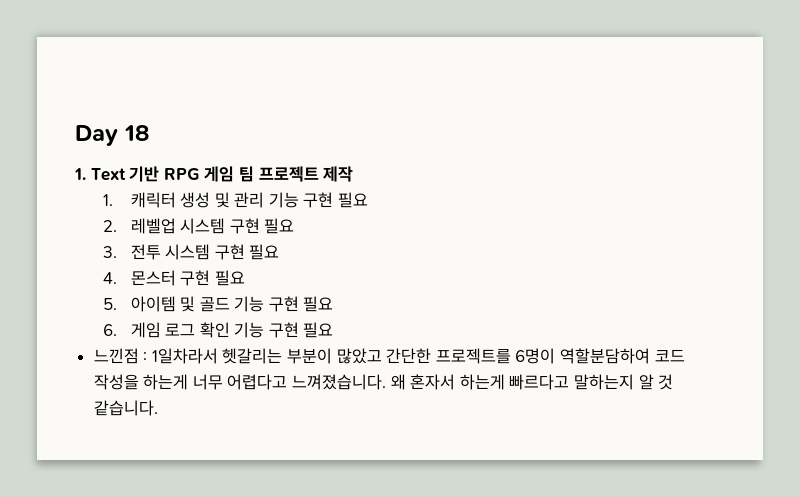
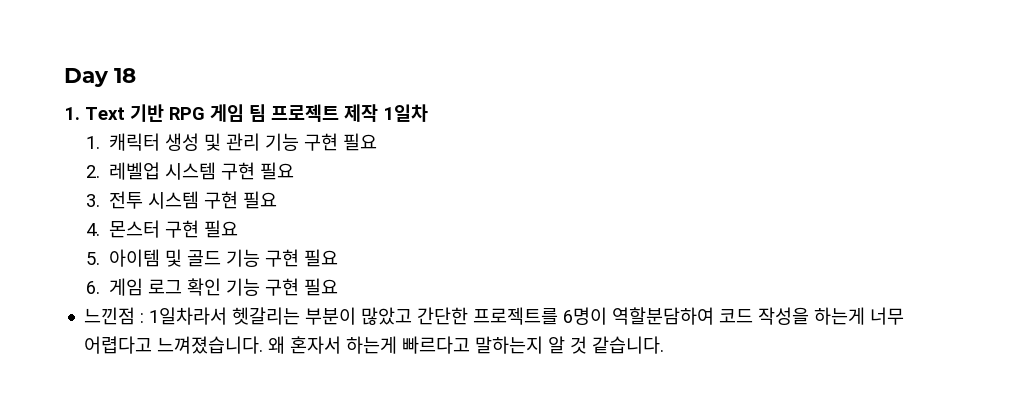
(354, 174) none -> [383,104,428,122] 1일차

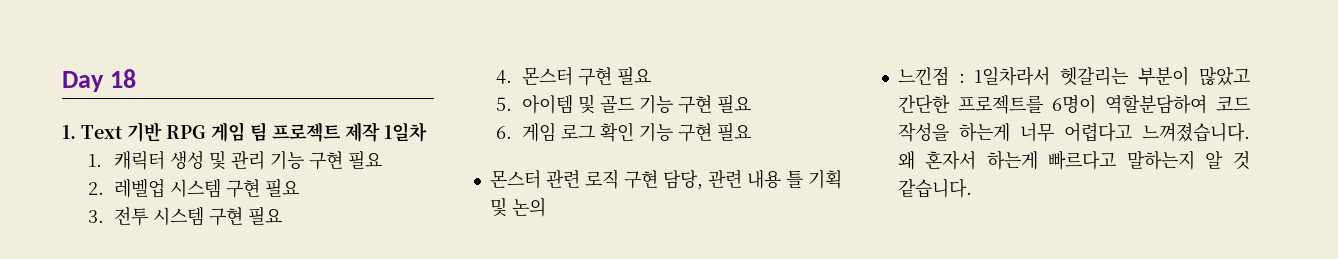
(338, 287) none -> [489,169,842,190] [489,197,546,217] // 몬스터 관련 로직 구현 담당, 관련 내용 틀 기획 및 논의

